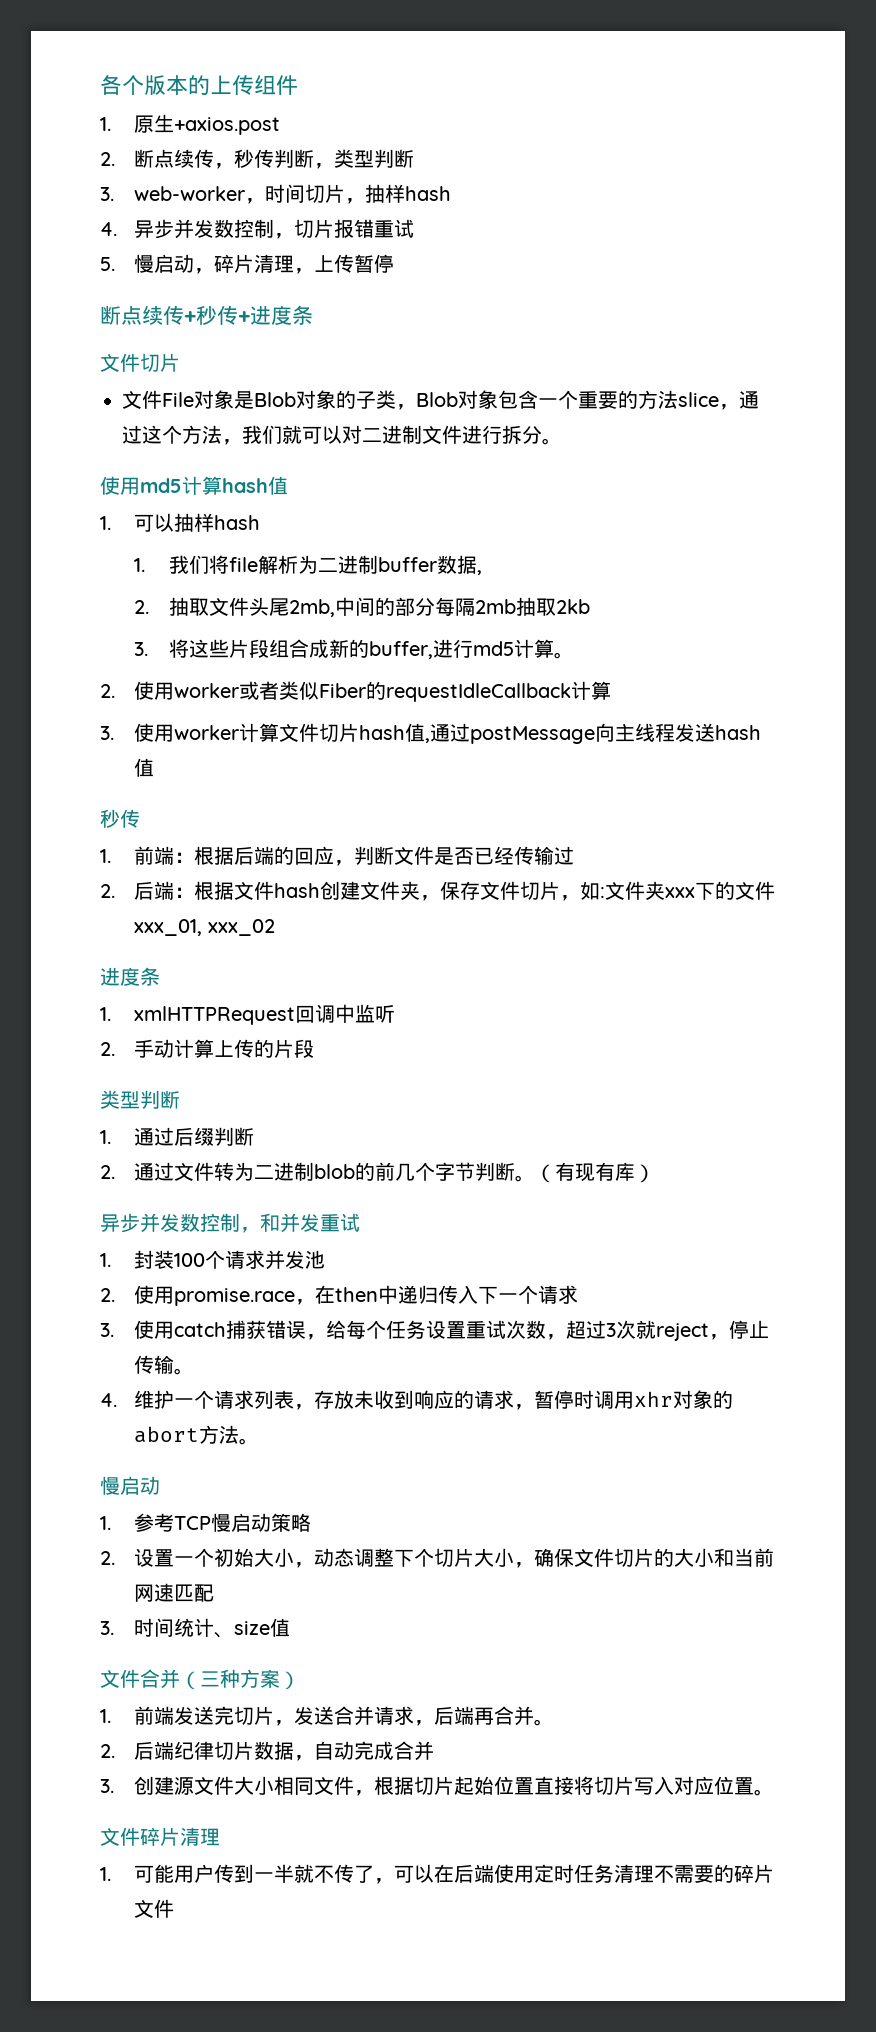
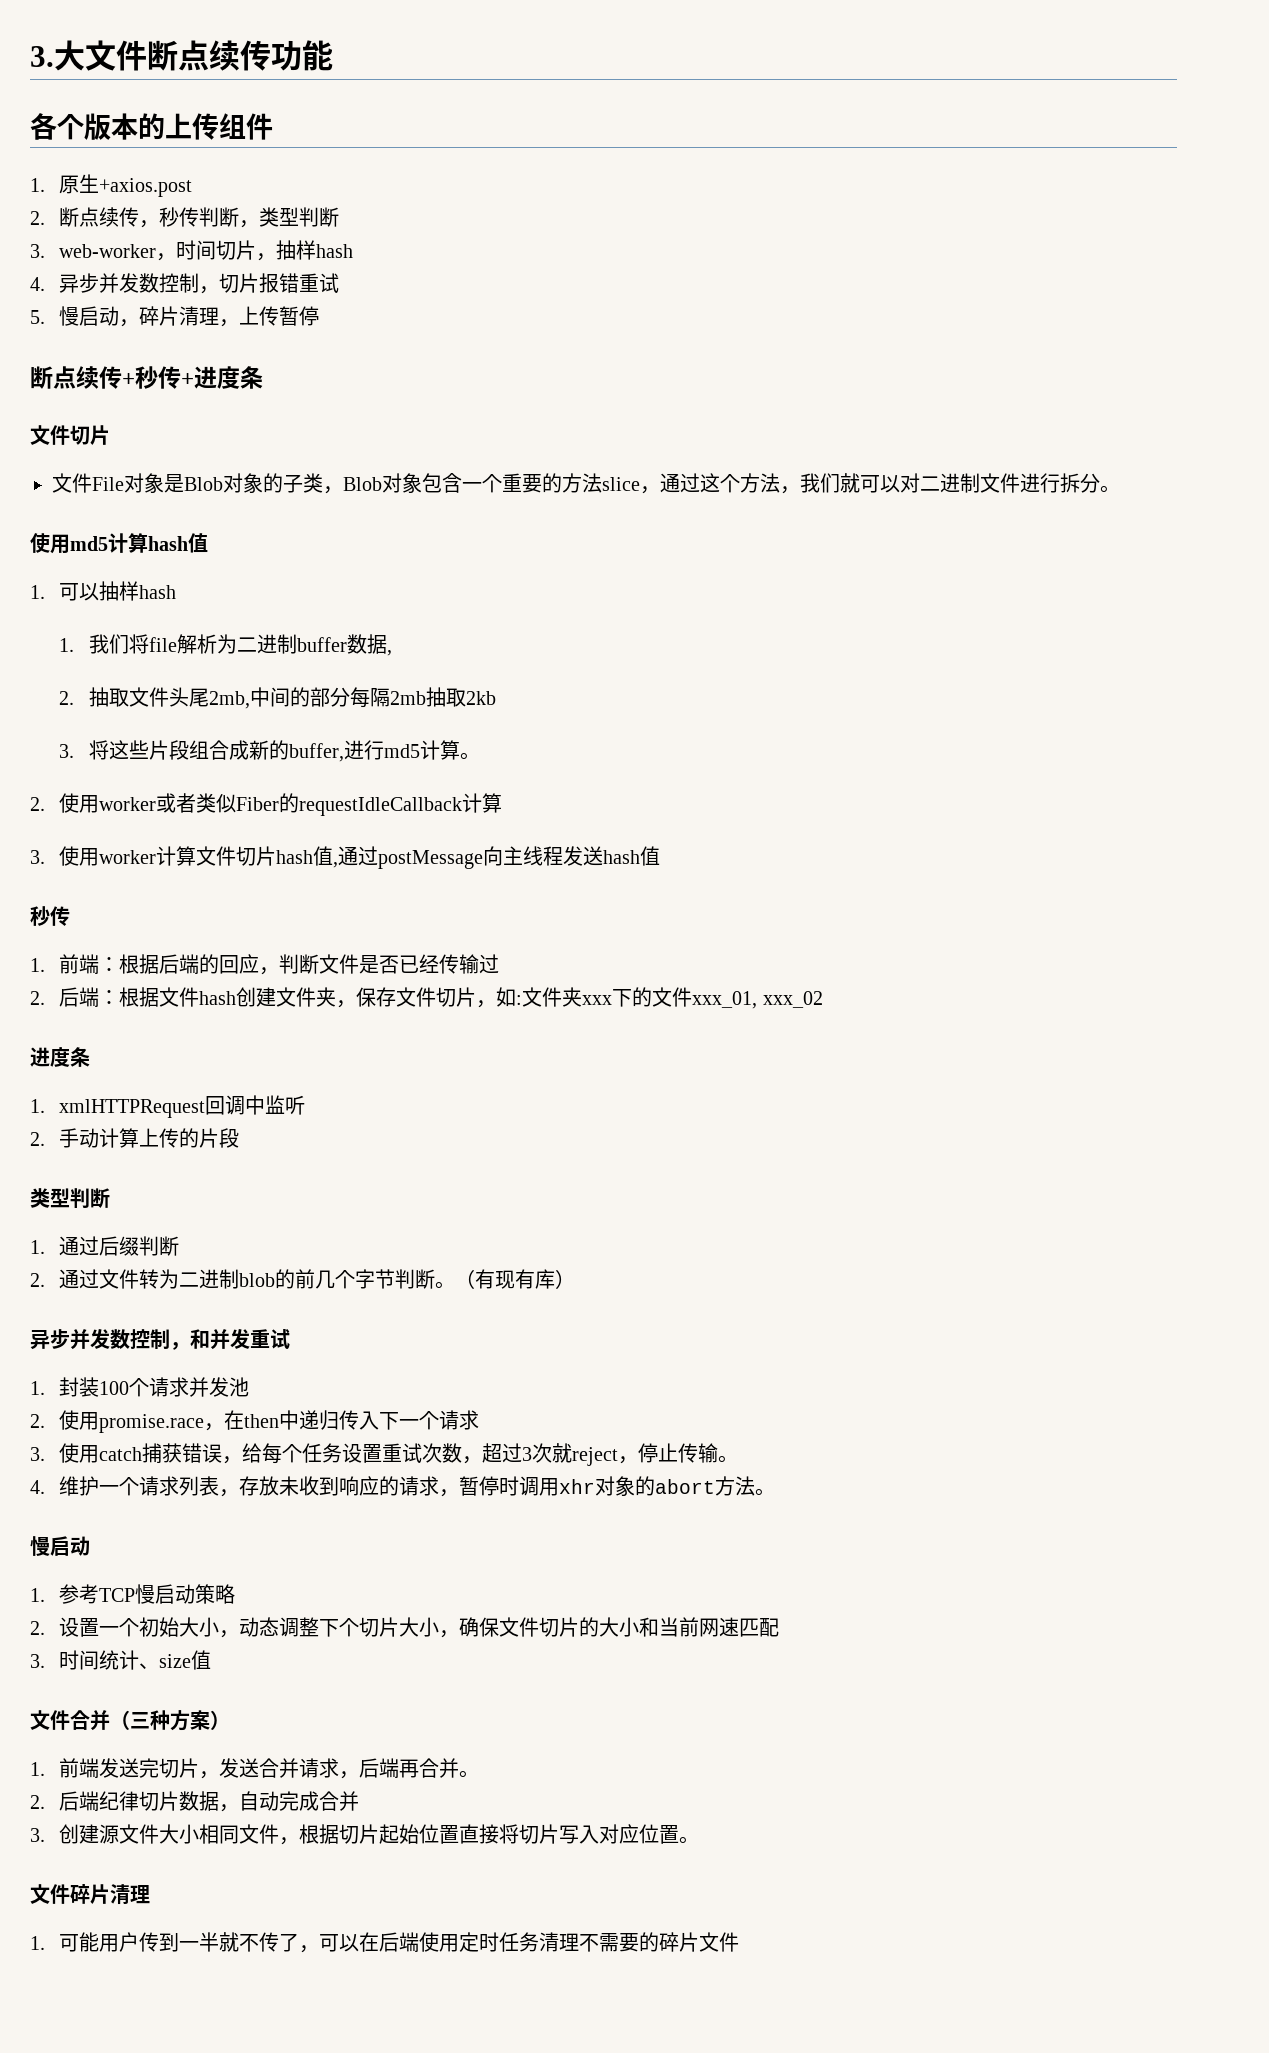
(100, 85) none -> [30,40,333,71] 3.大文件断点续传功能 //

